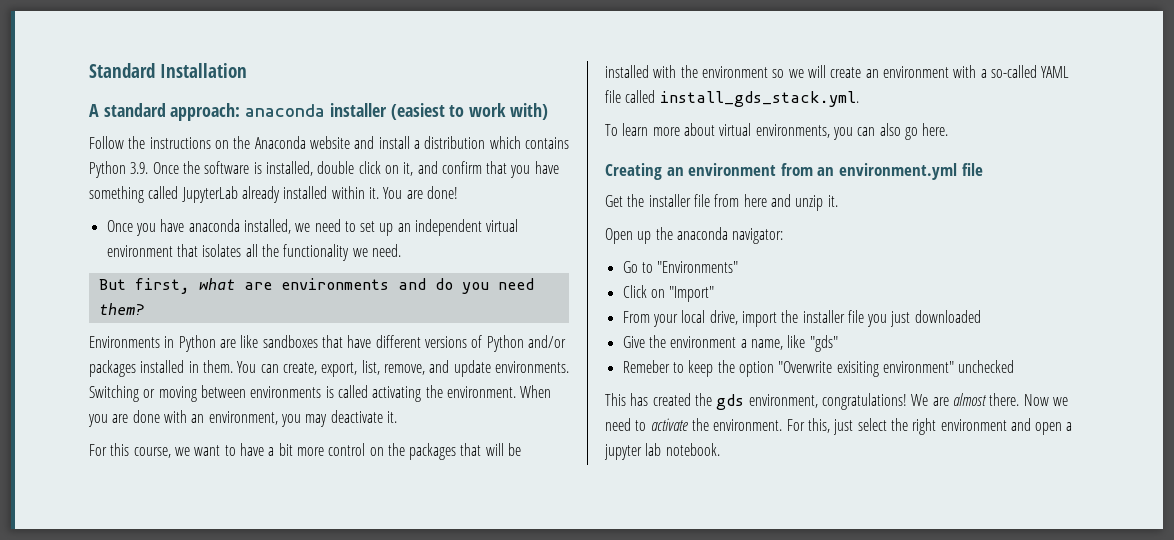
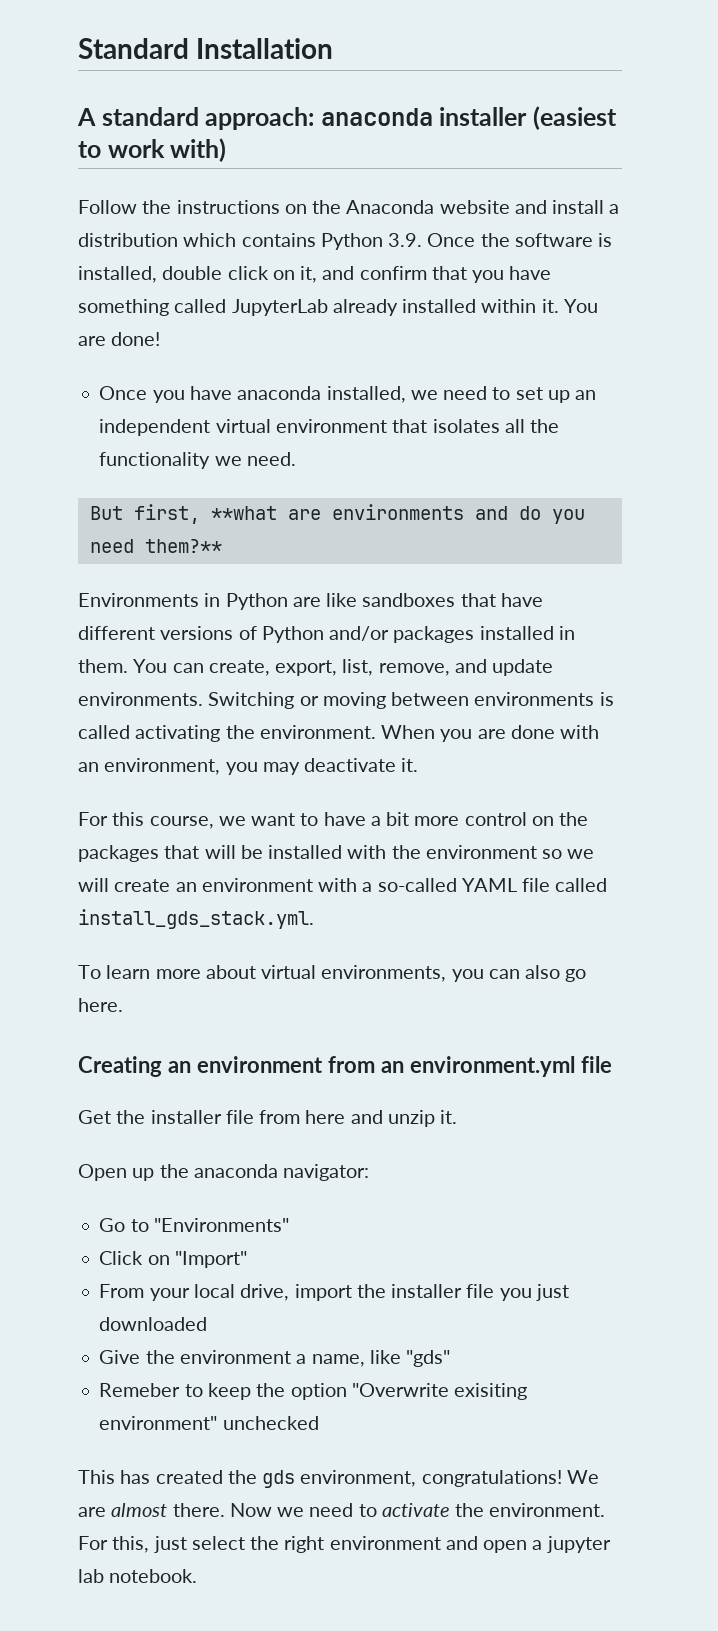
[198,278,235,290] what -> [210,506,277,520] **what
[98,303,144,315] them? -> [144,539,222,553] them?**

